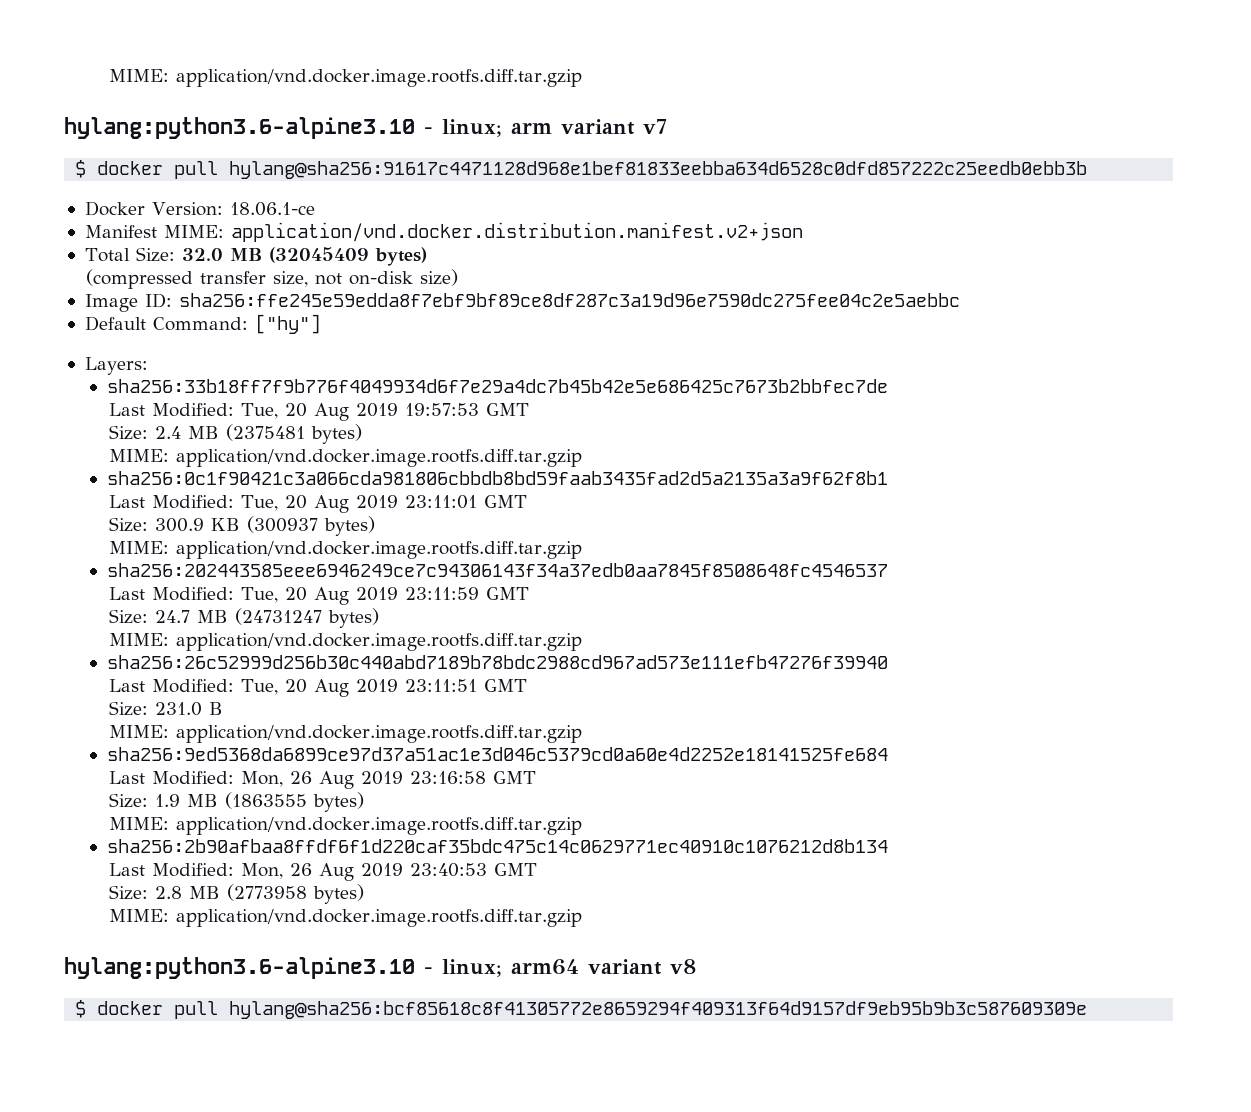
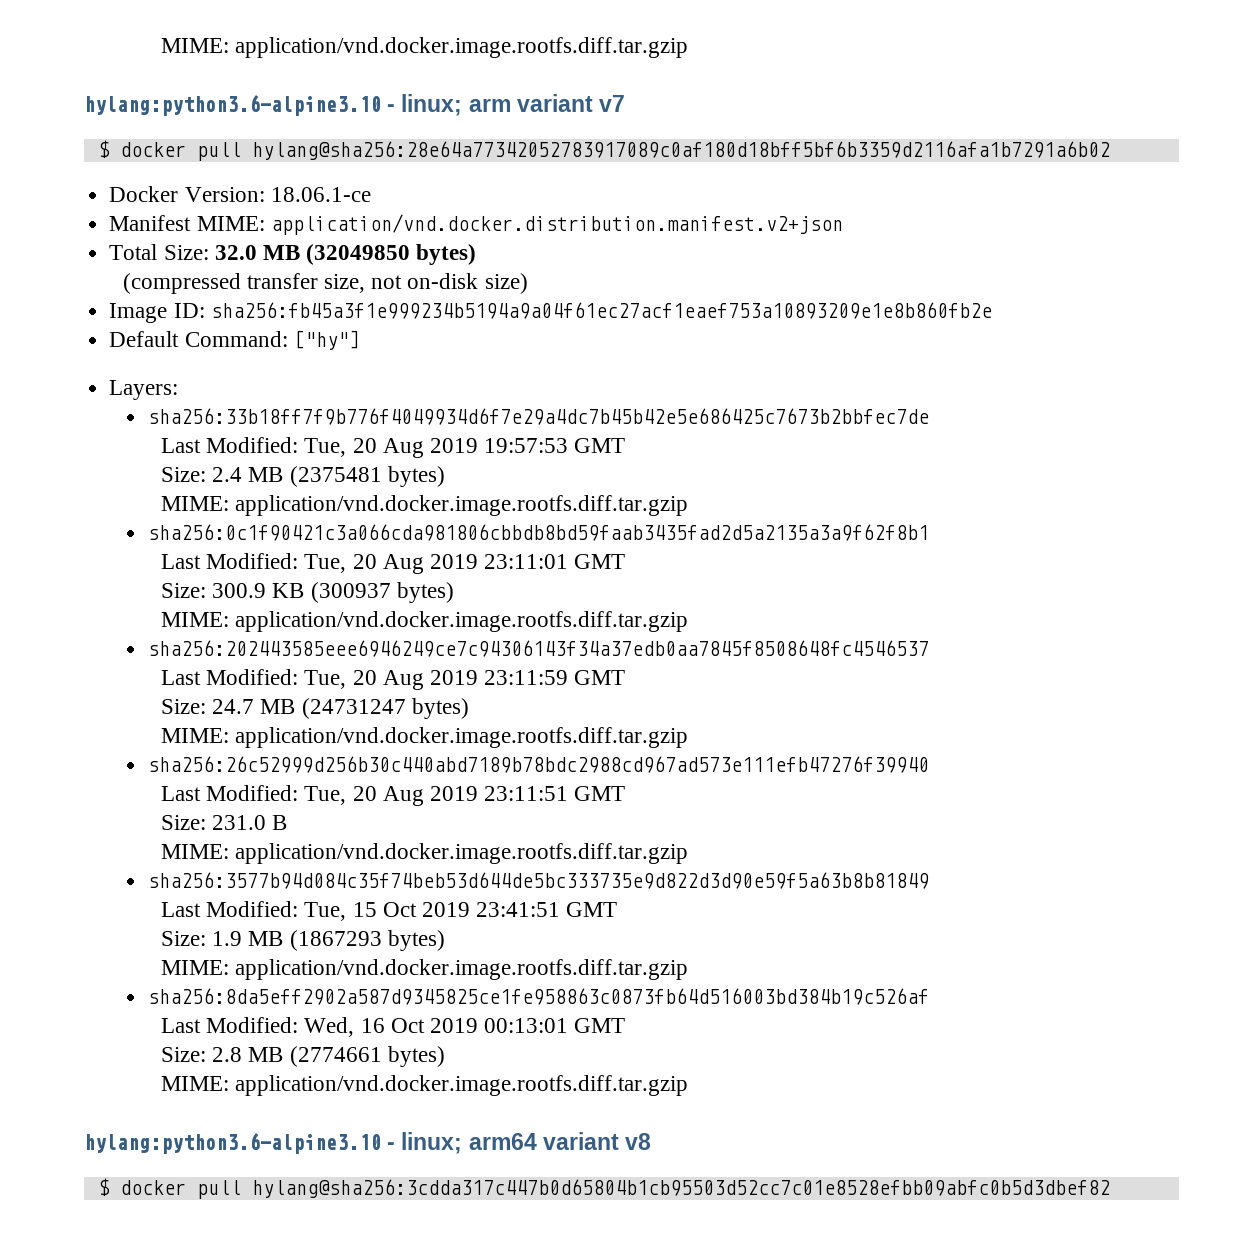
[229,161,1088,179] hylang@sha256:91617c4471128d968e1bef81833eebba634d6528c0dfd857222c25eedb0ebb3b -> [251,141,1110,160] hylang@sha256:28e64a77342052783917089c0af180d18bff5bf6b3359d2116afa1b7291a6b02
[268,247,369,263] (32045409 -> [306,244,411,265] (32049850
[178,293,960,307] sha256:ffe245e59edda8f7ebf9bf89ce8df287c3a19d96e7590dc275fee04c2e5aebbc -> [210,302,992,319] sha256:fb45a3f1e999234b5194a9a04f61ec27acf1eaef753a10893209e1e8b860fb2e
[107,747,889,761] [108,771,486,789] sha256:9ed5368da6899ce97d37a51ac1e3d046c5379cd0a60e4d2252e18141525fe684 // Last Modified: Mon, 26 Aug 2019 23:16:58 -> [147,872,929,889] [161,901,561,921] sha256:3577b94d084c35f74beb53d644de5bc333735e9d822d3d90e59f5a63b8b81849 // Last Modified: Tue, 15 Oct 2019 23:41:51
[224,792,364,812] [108,817,582,835] [107,839,889,853] [108,863,487,881] (1863555 bytes) // MIME: application/vnd.docker.image.rootfs.diff.tar.gzip // sha256:2b90afbaa8ffdf6f1d220caf35bdc475c14c0629771ec40910c1076212d8b134 // Last Modified: Mon, 26 Aug 2019 23:40:53 -> [289,930,445,951] [161,959,689,980] [147,988,929,1005] [161,1017,569,1037] (1867293 bytes) // MIME: application/vnd.docker.image.rootfs.diff.tar.gzip // sha256:8da5eff2902a587d9345825ce1fe958863c0873fb64d516003bd384b19c526af // Last Modified: Wed, 16 Oct 2019 00:13:01
[226,884,307,901] (2773958 -> [289,1046,382,1067] (2774661
[229,1001,1088,1019] hylang@sha256:bcf85618c8f41305772e8659294f409313f64d9157df9eb95b9b3c587609309e -> [251,1179,1110,1198] hylang@sha256:3cdda317c447b0d65804b1cb95503d52cc7c01e8528efbb09abfc0b5d3dbef82

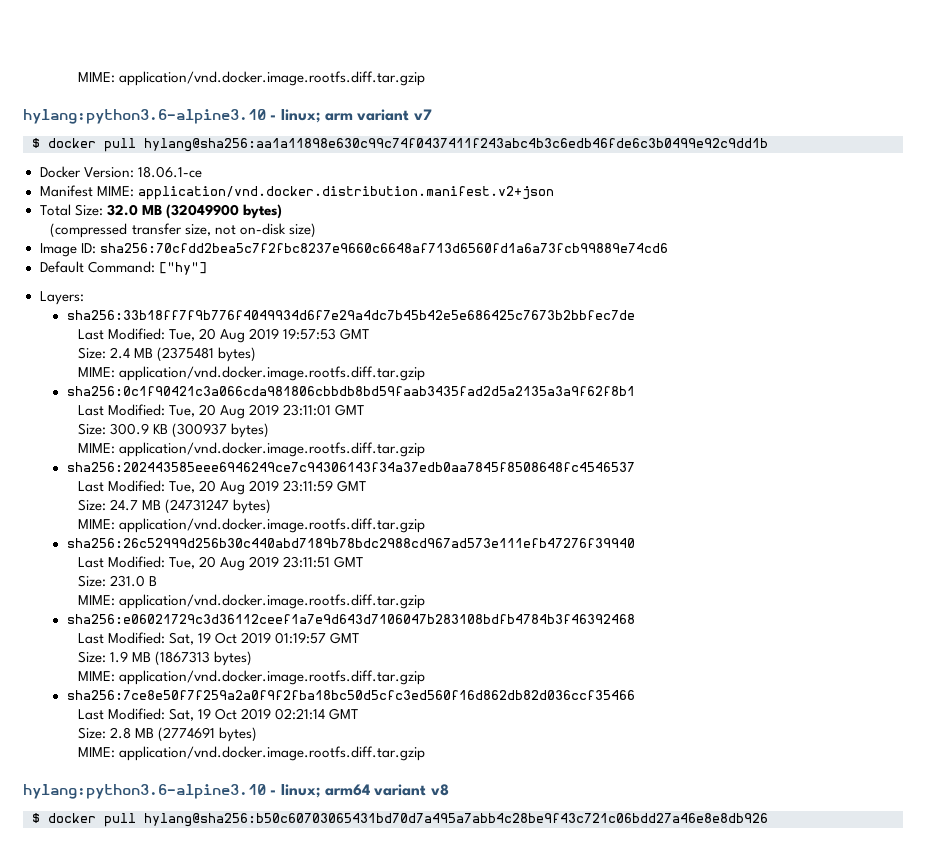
[251,141,1110,160] hylang@sha256:28e64a77342052783917089c0af180d18bff5bf6b3359d2116afa1b7291a6b02 -> [144,138,768,152] hylang@sha256:aa1a11898e630c99c74f0437411f243abc4b3c6edb46fde6c3b0499e92c9dd1b
[306,244,411,265] (32049850 -> [165,204,239,219] (32049900
[210,302,992,319] sha256:fb45a3f1e999234b5194a9a04f61ec27acf1eaef753a10893209e1e8b860fb2e -> [99,243,668,253] sha256:70cfdd2bea5c7f2fbc8237e9660c6648af713d6560fd1a6a73fcb99889e74cd6
[147,872,929,889] [161,901,561,921] sha256:3577b94d084c35f74beb53d644de5bc333735e9d822d3d90e59f5a63b8b81849 // Last Modified: Tue, 15 Oct 2019 23:41:51 -> [66,614,635,624] [77,632,327,645] sha256:e06021729c3d36112ceef1a7e9d643d7106047b283108bdfb4784b3f46392468 // Last Modified: Sat, 19 Oct 2019 01:19:57
[289,930,445,951] [161,959,689,980] [147,988,929,1005] [161,1017,569,1037] (1867293 bytes) // MIME: application/vnd.docker.image.rootfs.diff.tar.gzip // sha256:8da5eff2902a587d9345825ce1fe958863c0873fb64d516003bd384b19c526af // Last Modified: Wed, 16 Oct 2019 00:13:01 -> [155,651,253,666] [77,670,425,685] [66,690,635,700] [77,708,326,721] (1867313 bytes) // MIME: application/vnd.docker.image.rootfs.diff.tar.gzip // sha256:7ce8e50f7f259a2a0f9f2fba18bc50d5cfc3ed560f16d862db82d036ccf35466 // Last Modified: Sat, 19 Oct 2019 02:21:14
[289,1046,382,1067] (2774661 -> [158,727,216,742] (2774691
[251,1179,1110,1198] hylang@sha256:3cdda317c447b0d65804b1cb95503d52cc7c01e8528efbb09abfc0b5d3dbef82 -> [144,813,768,827] hylang@sha256:b50c60703065431bd70d7a495a7abb4c28be9f43c721c06bdd27a46e8e8db926

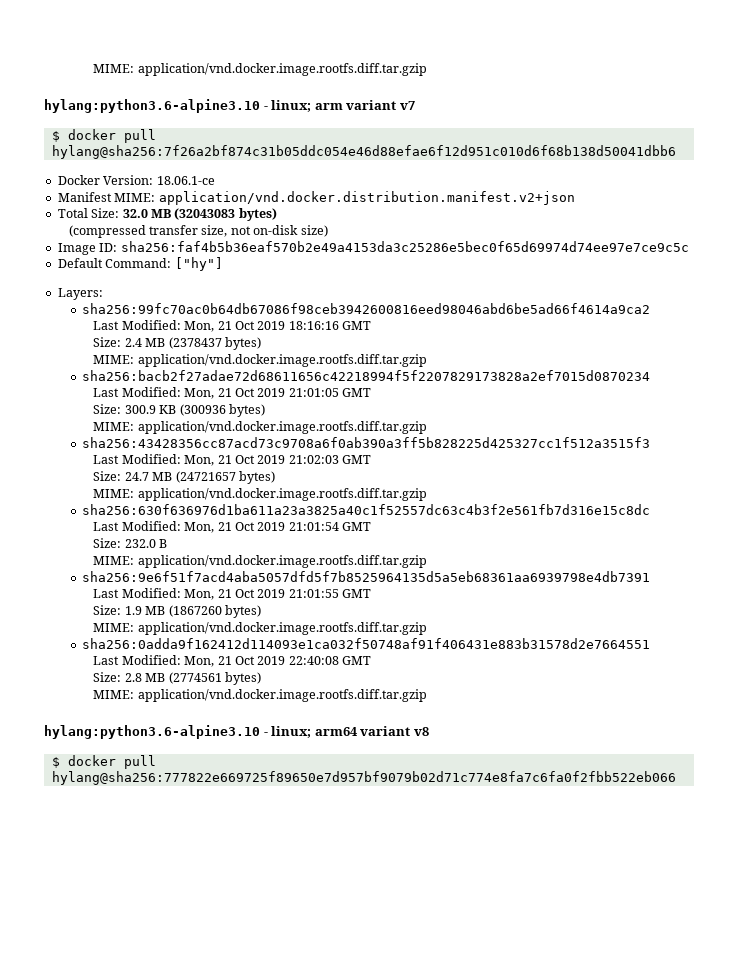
[144,138,768,152] hylang@sha256:aa1a11898e630c99c74f0437411f243abc4b3c6edb46fde6c3b0499e92c9dd1b -> [51,145,676,159] hylang@sha256:7f26a2bf874c31b05ddc054e46d88efae6f12d951c010d6f68b138d50041dbb6
[165,204,239,219] (32049900 -> [174,208,236,220] (32043083
[99,243,668,253] sha256:70cfdd2bea5c7f2fbc8237e9660c6648af713d6560fd1a6a73fcb99889e74cd6 -> [120,241,689,252] sha256:faf4b5b36eaf570b2e49a4153da3c25286e5bec0f65d69974d74ee97e7ce9c5c
[66,310,635,320] [77,328,337,343] sha256:33b18ff7f9b776f4049934d6f7e29a4dc7b45b42e5e686425c7673b2bbfec7de // Last Modified: Tue, 20 Aug 2019 19:57:53 -> [82,303,651,314] [93,320,339,332] sha256:99fc70ac0b64db67086f98ceb3942600816eed98046abd6be5ad66f4614a9ca2 // Last Modified: Mon, 21 Oct 2019 18:16:16
[157,347,257,362] [77,366,425,381] [66,386,635,396] [77,404,332,419] (2375481 bytes) // MIME: application/vnd.docker.image.rootfs.diff.tar.gzip // sha256:0c1f90421c3a066cda981806cbbdb8bd59faab3435fad2d5a2135a3a9f62f8b1 // Last Modified: Tue, 20 Aug 2019 23:11:01 -> [168,337,261,350] [93,354,427,367] [82,370,651,381] [93,387,339,399] (2378437 bytes) // MIME: application/vnd.docker.image.rootfs.diff.tar.gzip // sha256:bacb2f27adae72d68611656c42218994f5f2207829173828a2ef7015d0870234 // Last Modified: Mon, 21 Oct 2019 21:01:05
[172,423,270,438] [77,442,425,457] [66,462,635,472] [77,480,334,495] (300937 bytes) // MIME: application/vnd.docker.image.rootfs.diff.tar.gzip // sha256:202443585eee6946249ce7c94306143f34a37edb0aa7845f8508648fc4546537 // Last Modified: Tue, 20 Aug 2019 23:11:59 -> [179,404,265,417] [93,421,427,434] [82,437,651,448] [93,454,339,466] (300936 bytes) // MIME: application/vnd.docker.image.rootfs.diff.tar.gzip // sha256:43428356cc87acd73c9708a6f0ab390a3ff5b828225d425327cc1f512a3515f3 // Last Modified: Mon, 21 Oct 2019 21:02:03
[165,499,272,514] [77,518,425,533] [66,538,635,548] [77,556,364,571] [77,575,145,587] (24731247 bytes) // MIME: application/vnd.docker.image.rootfs.diff.tar.gzip // sha256:26c52999d256b30c440abd7189b78bdc2988cd967ad573e111efb47276f39940 // Last Modified: Tue, 20 Aug 2019 23:11:51 GMT // Size: 231.0 -> [175,471,275,484] [93,488,427,501] [82,504,651,515] [93,521,372,533] [93,538,156,548] (24721657 bytes) // MIME: application/vnd.docker.image.rootfs.diff.tar.gzip // sha256:630f636976d1ba611a23a3825a40c1f52557dc63c4b3f2e561fb7d316e15c8dc // Last Modified: Mon, 21 Oct 2019 21:01:54 GMT // Size: 232.0
[66,614,635,624] [77,632,327,645] sha256:e06021729c3d36112ceef1a7e9d643d7106047b283108bdfb4784b3f46392468 // Last Modified: Sat, 19 Oct 2019 01:19:57 -> [82,571,651,582] [93,588,339,600] sha256:9e6f51f7acd4aba5057dfd5f7b8525964135d5a5eb68361aa6939798e4db7391 // Last Modified: Mon, 21 Oct 2019 21:01:55
[155,651,253,666] [77,670,425,685] [66,690,635,700] [77,708,326,721] (1867313 bytes) // MIME: application/vnd.docker.image.rootfs.diff.tar.gzip // sha256:7ce8e50f7f259a2a0f9f2fba18bc50d5cfc3ed560f16d862db82d036ccf35466 // Last Modified: Sat, 19 Oct 2019 02:21:14 -> [168,605,261,618] [93,622,427,635] [82,638,651,649] [93,655,339,667] (1867260 bytes) // MIME: application/vnd.docker.image.rootfs.diff.tar.gzip // sha256:0adda9f162412d114093e1ca032f50748af91f406431e883b31578d2e7664551 // Last Modified: Mon, 21 Oct 2019 22:40:08
[158,727,216,742] (2774691 -> [168,672,222,684] (2774561
[144,813,768,827] hylang@sha256:b50c60703065431bd70d7a495a7abb4c28be9f43c721c06bdd27a46e8e8db926 -> [51,771,676,785] hylang@sha256:777822e669725f89650e7d957bf9079b02d71c774e8fa7c6fa0f2fbb522eb066

